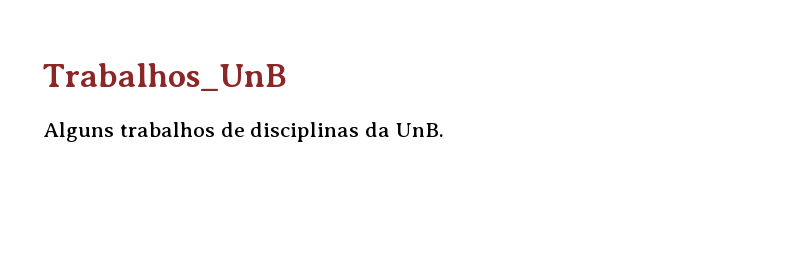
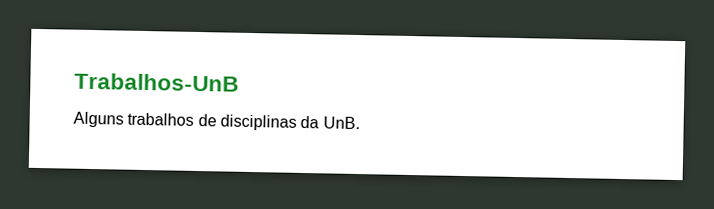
[43,63,286,91] Trabalhos_UnB -> [74,72,239,92] Trabalhos-UnB

